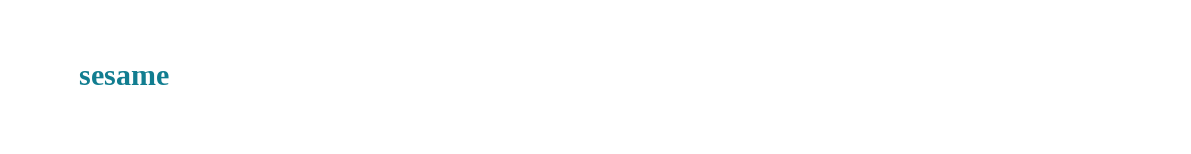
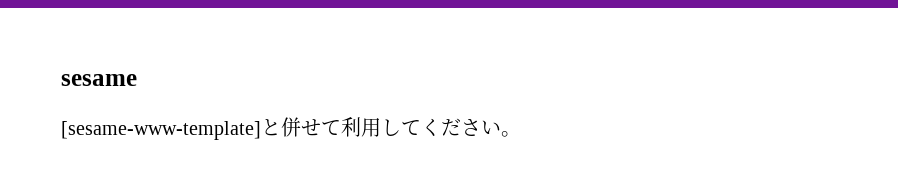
(169, 78) none -> [61,117,521,140] // [sesame-www-template]と併せて利用してください。

